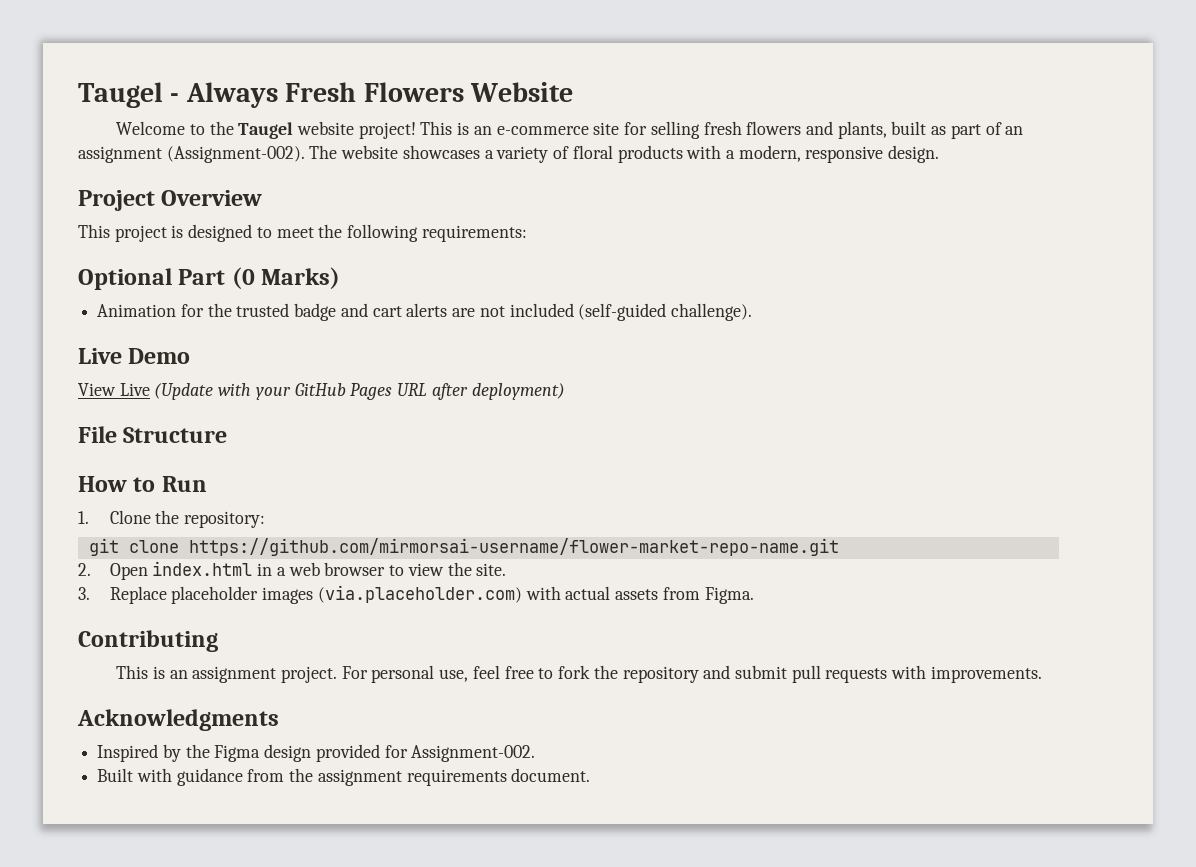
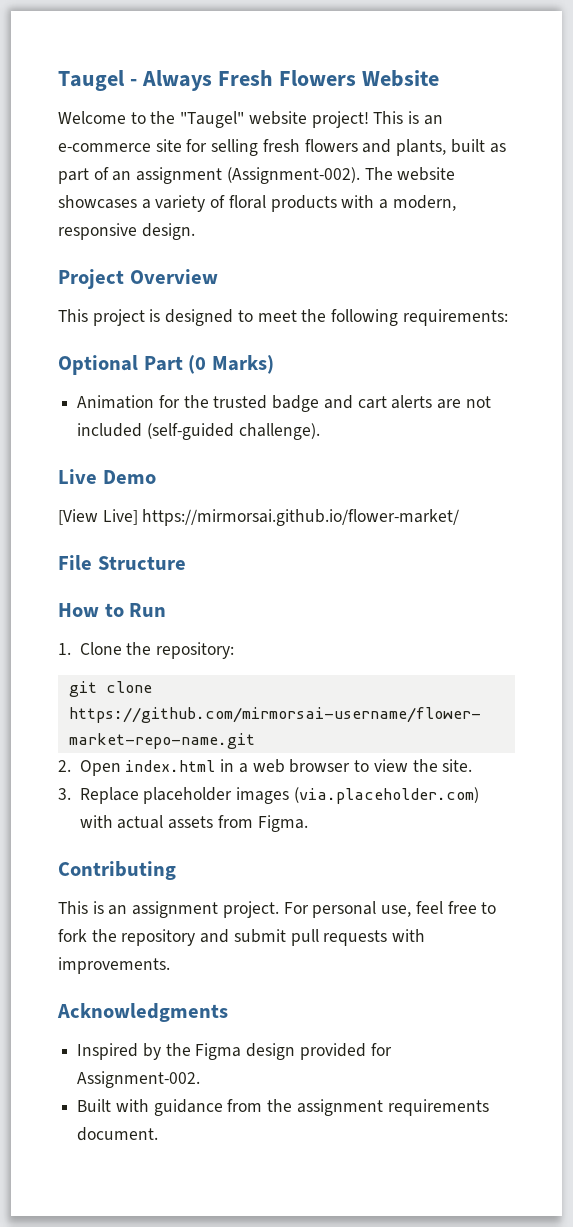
[238,122,294,139] Taugel -> [180,111,245,128] "Taugel"
[78,383,565,400] View Live (Update with your GitHub Pages URL after deployment) -> [58,509,460,526] [View Live] https://mirmorsai.github.io/flower-market/

